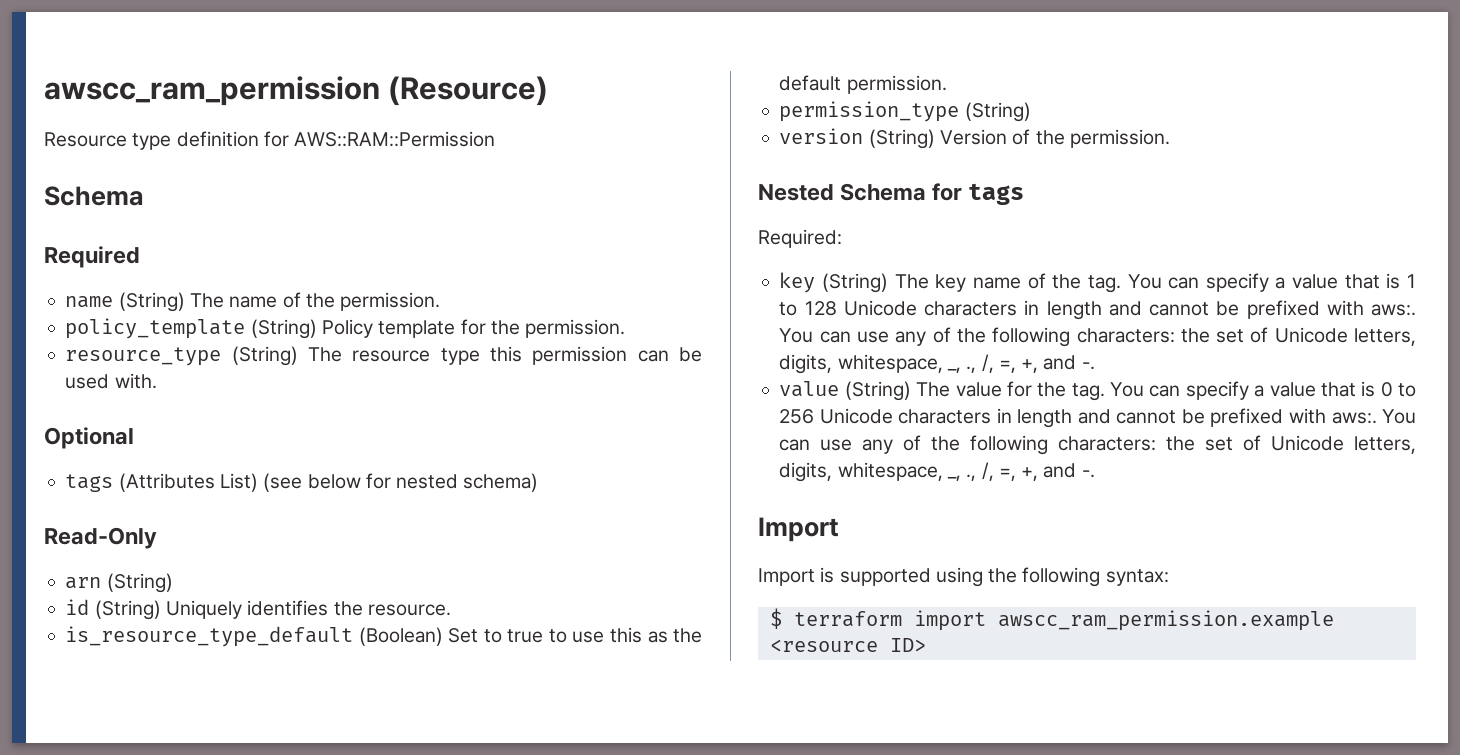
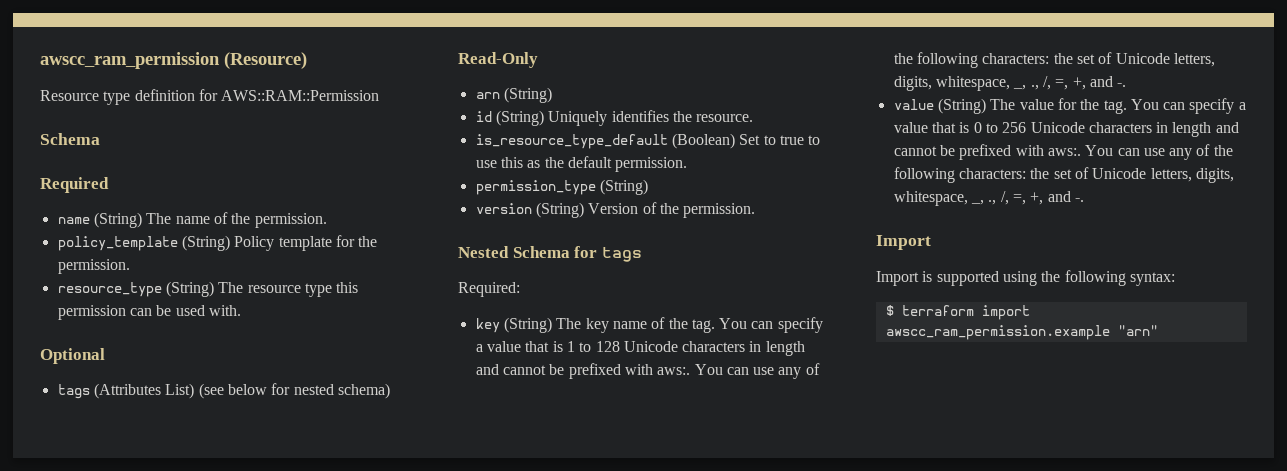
[769,638,926,652] <resource ID> -> [1117,325,1158,336] "arn"

